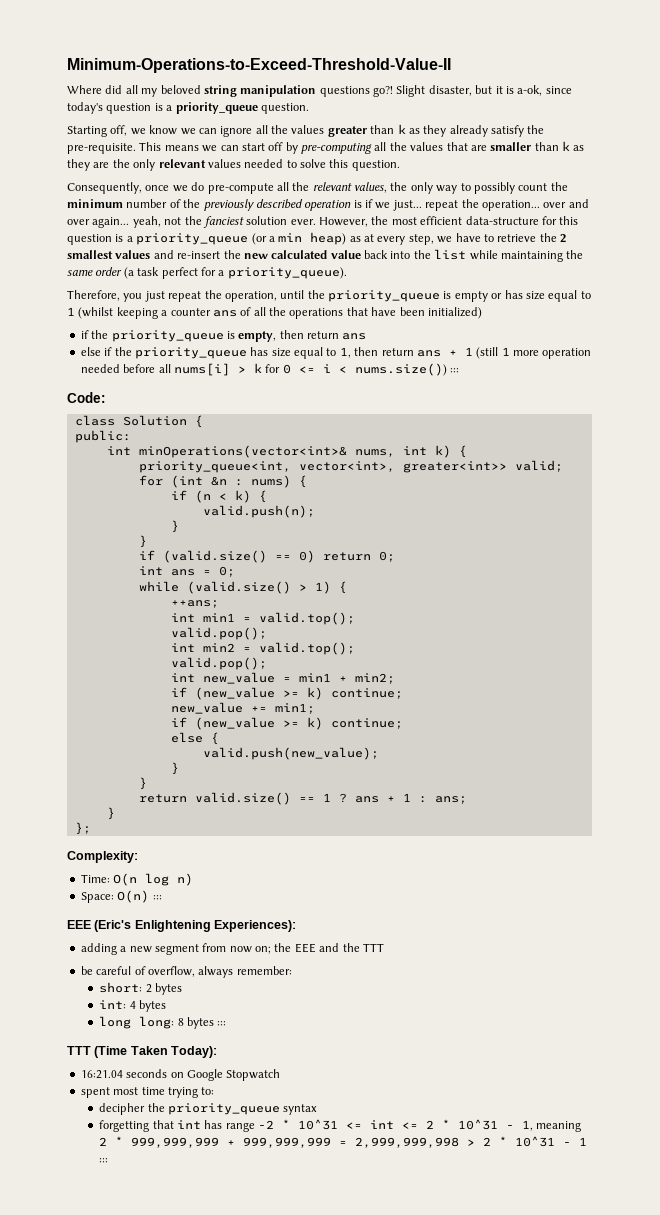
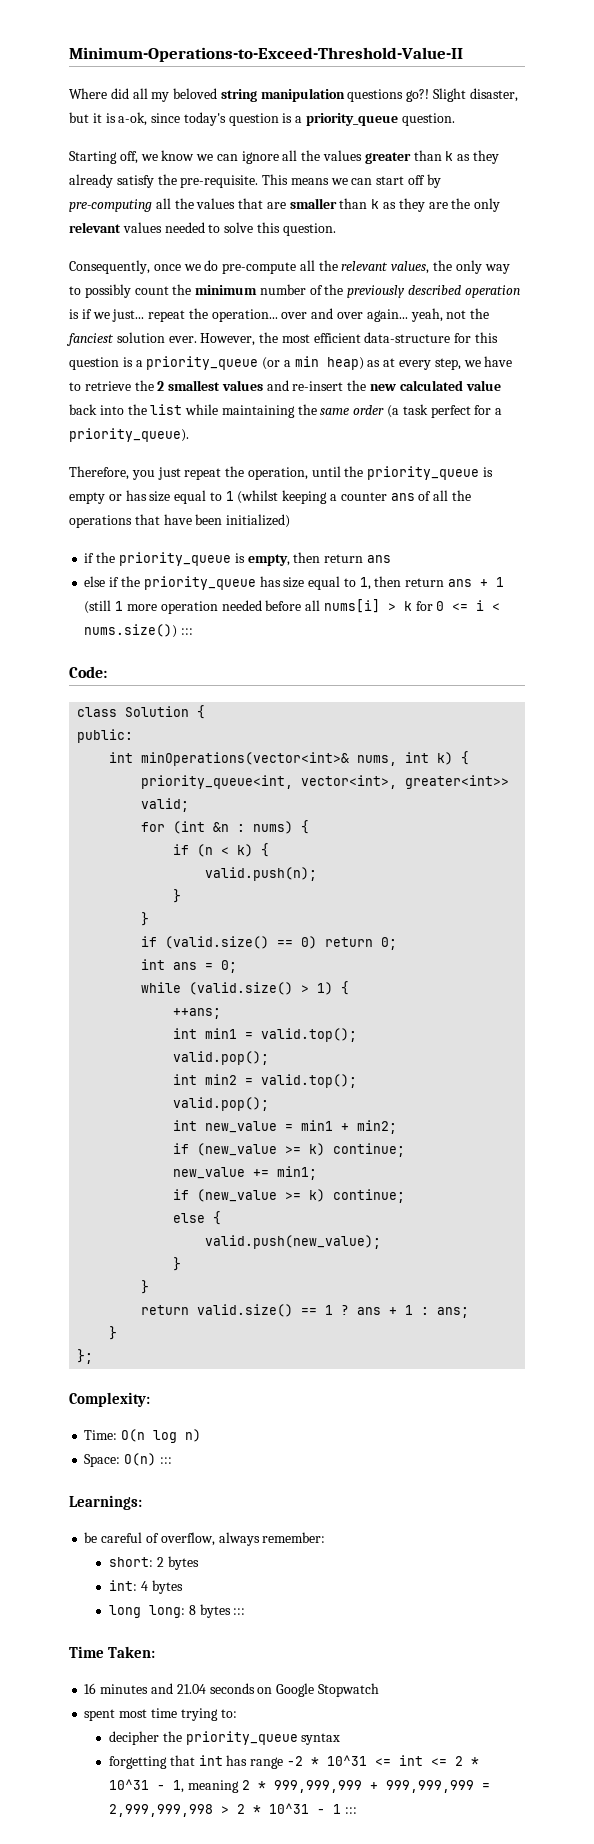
[67,920,297,932] [80,943,384,955] EEE (Eric's Enlightening Experiences): // adding a new segment from now on; the EEE and the TTT -> [69,1495,142,1510] Learnings:
[67,1046,218,1058] [80,1070,123,1079] TTT (Time Taken Today): // 16:21.04 -> [69,1646,155,1658] [84,1683,206,1694] Time Taken: // 16 minutes and 21.04

